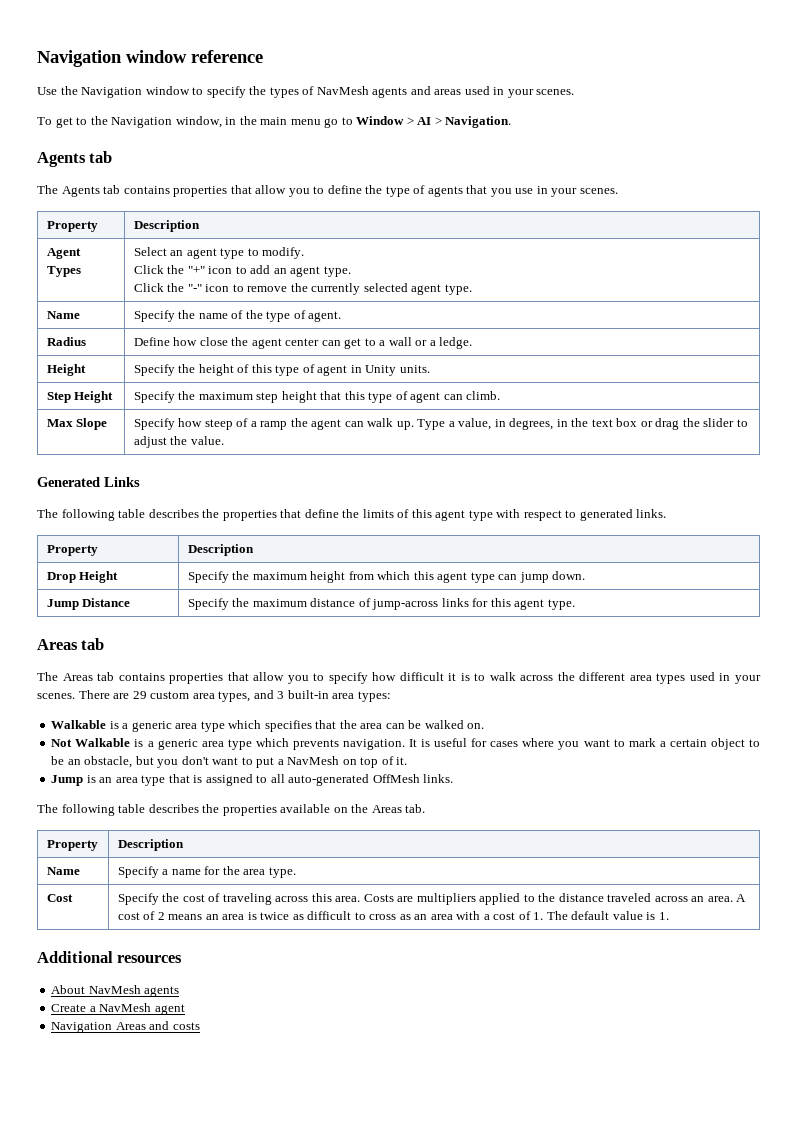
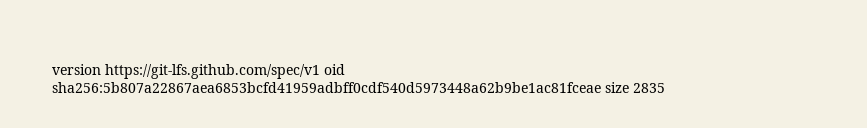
[37,50,263,67] [37,86,575,98] [37,116,512,128] [37,151,113,167] [37,185,618,197] [46,221,98,232] [133,220,200,232] [46,248,81,259] [46,266,81,277] [133,247,305,259] [133,265,351,277] [133,283,472,295] [46,311,80,319] [133,310,342,322] [46,337,86,346] [133,337,473,349] [46,364,86,376] [133,364,430,376] [46,391,114,403] [133,391,501,403] [46,418,108,430] [133,418,748,430] [133,436,224,448] [37,477,140,487] [37,509,667,521] [46,545,98,556] [187,544,254,556] [46,571,119,583] [187,571,586,583] [46,598,131,610] [187,598,575,610] [37,638,105,650] [37,672,761,684] [37,690,391,702] [51,720,485,732] [51,738,760,750] [51,756,408,768] [51,774,454,786] [37,804,426,816] [46,840,98,851] [117,839,184,851] [46,867,80,875] [117,866,296,878] [46,894,73,902] [117,893,747,905] [117,911,669,920] [37,951,183,963] [51,985,180,997] [51,1003,185,1015] [51,1021,200,1033] Navigation window reference // Use the Navigation window to specify the types of NavMesh agents and areas used in your scenes. // To get to the Navigation window, in the main menu go to Window > AI > Navigation. // Agents tab // The Agents tab contains properties that allow you to define the type of agents that you use in your scenes. // Property | Description // Agent Types | Select an agent type to modify. // Click the "+" icon to add an agent type. // Click the "-" icon to remove the currently selected agent type. // Name | Specify the name of the type of agent. // Radius | Define how close the agent center can get to a wall or a ledge. // Height | Specify the height of this type of agent in Unity units. // Step Height | Specify the maximum step height that this type of agent can climb. // Max Slope | Specify how steep of a ramp the agent can walk up. Type a value, in degrees, in the text box or drag the slider to adjust the value. // Generated Links // The following table describes the properties that define the limits of this agent type with respect to generated links. // Property | Description // Drop Height | Specify the maximum height from which this agent type can jump down. // Jump Distance | Specify the maximum distance of jump-across links for this agent type. // Areas tab // The Areas tab contains properties that allow you to specify how difficult it is to walk across the different area types used in your scenes. There are 29 custom area types, and 3 built-in area types: // Walkable is a generic area type which specifies that the area can be walked on. // Not Walkable is a generic area type which prevents navigation. It is useful for cases where you want to mark a certain object to be an obstacle, but you don't want to put a NavMesh on top of it. // Jump is an area type that is assigned to all auto-generated OffMesh links. // The following table describes the properties available on the Areas tab. // Property | Description // Name | Specify a name for the area type. // Cost | Specify the cost of traveling across this area. Costs are multipliers applied to the distance traveled across an area. A cost of 2 means an area is twice as difficult to cross as an area with a cost of 1. The default value is 1. // Additional resources // About NavMesh agents // Create a NavMesh agent // Navigation Areas and costs -> [52,64,345,79] [52,82,665,93] version https://git-lfs.github.com/spec/v1 oid sha256:5b807a22867aea6853bcfd41959adbff0cdf540d5973448a62b9be1ac81fceae size 2835

